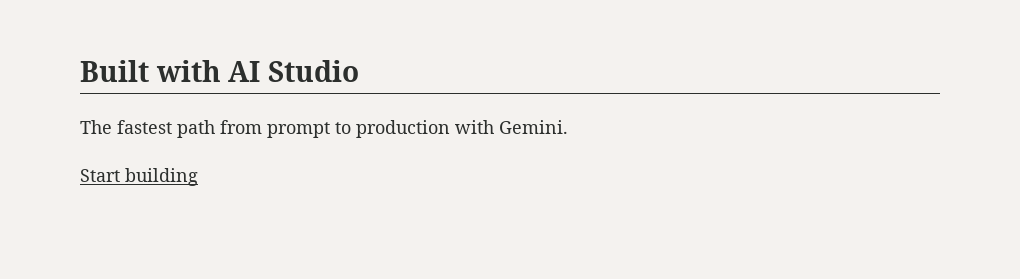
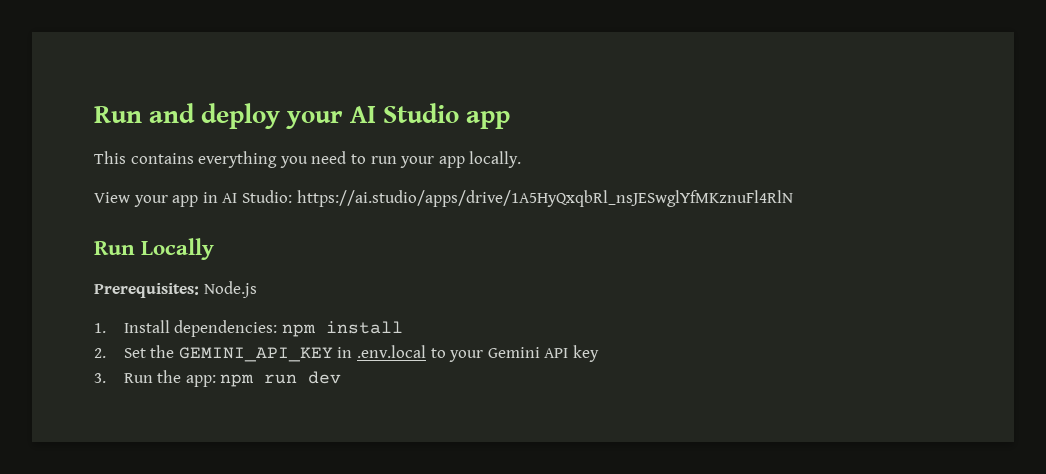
[80,60,359,82] [80,120,568,138] [80,168,198,186] Built with AI Studio // The fastest path from prompt to production with Gemini. // Start building -> [94,103,510,129] [94,151,522,168] [94,190,793,207] [94,238,215,260] [94,281,257,298] [94,320,403,337] [94,345,599,362] [94,370,342,387] Run and deploy your AI Studio app // This contains everything you need to run your app locally. // View your app in AI Studio: https://ai.studio/apps/drive/1A5HyQxqbRl_nsJESwglYfMKznuFl4RlN // Run Locally // Prerequisites: Node.js // 1. Install dependencies: npm install // 2. Set the GEMINI_API_KEY in .env.local to your Gemini API key // 3. Run the app: npm run dev

